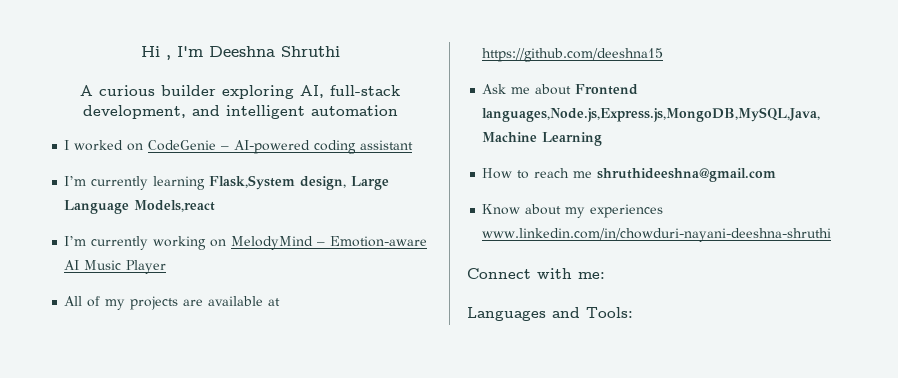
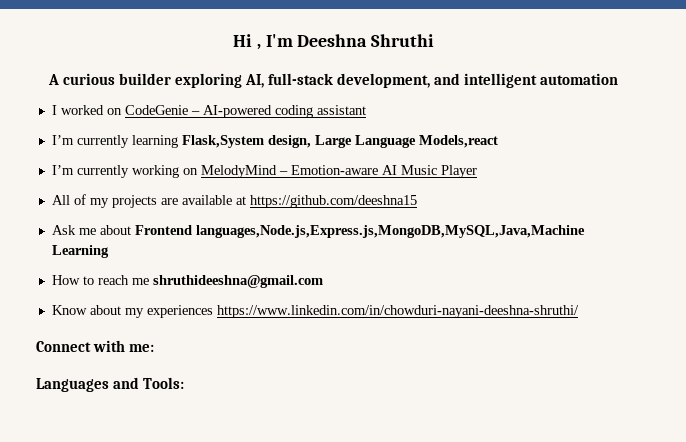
[482,228,832,242] www.linkedin.com/in/chowduri-nayani-deeshna-shruthi -> [216,305,579,318] https://www.linkedin.com/in/chowduri-nayani-deeshna-shruthi/

